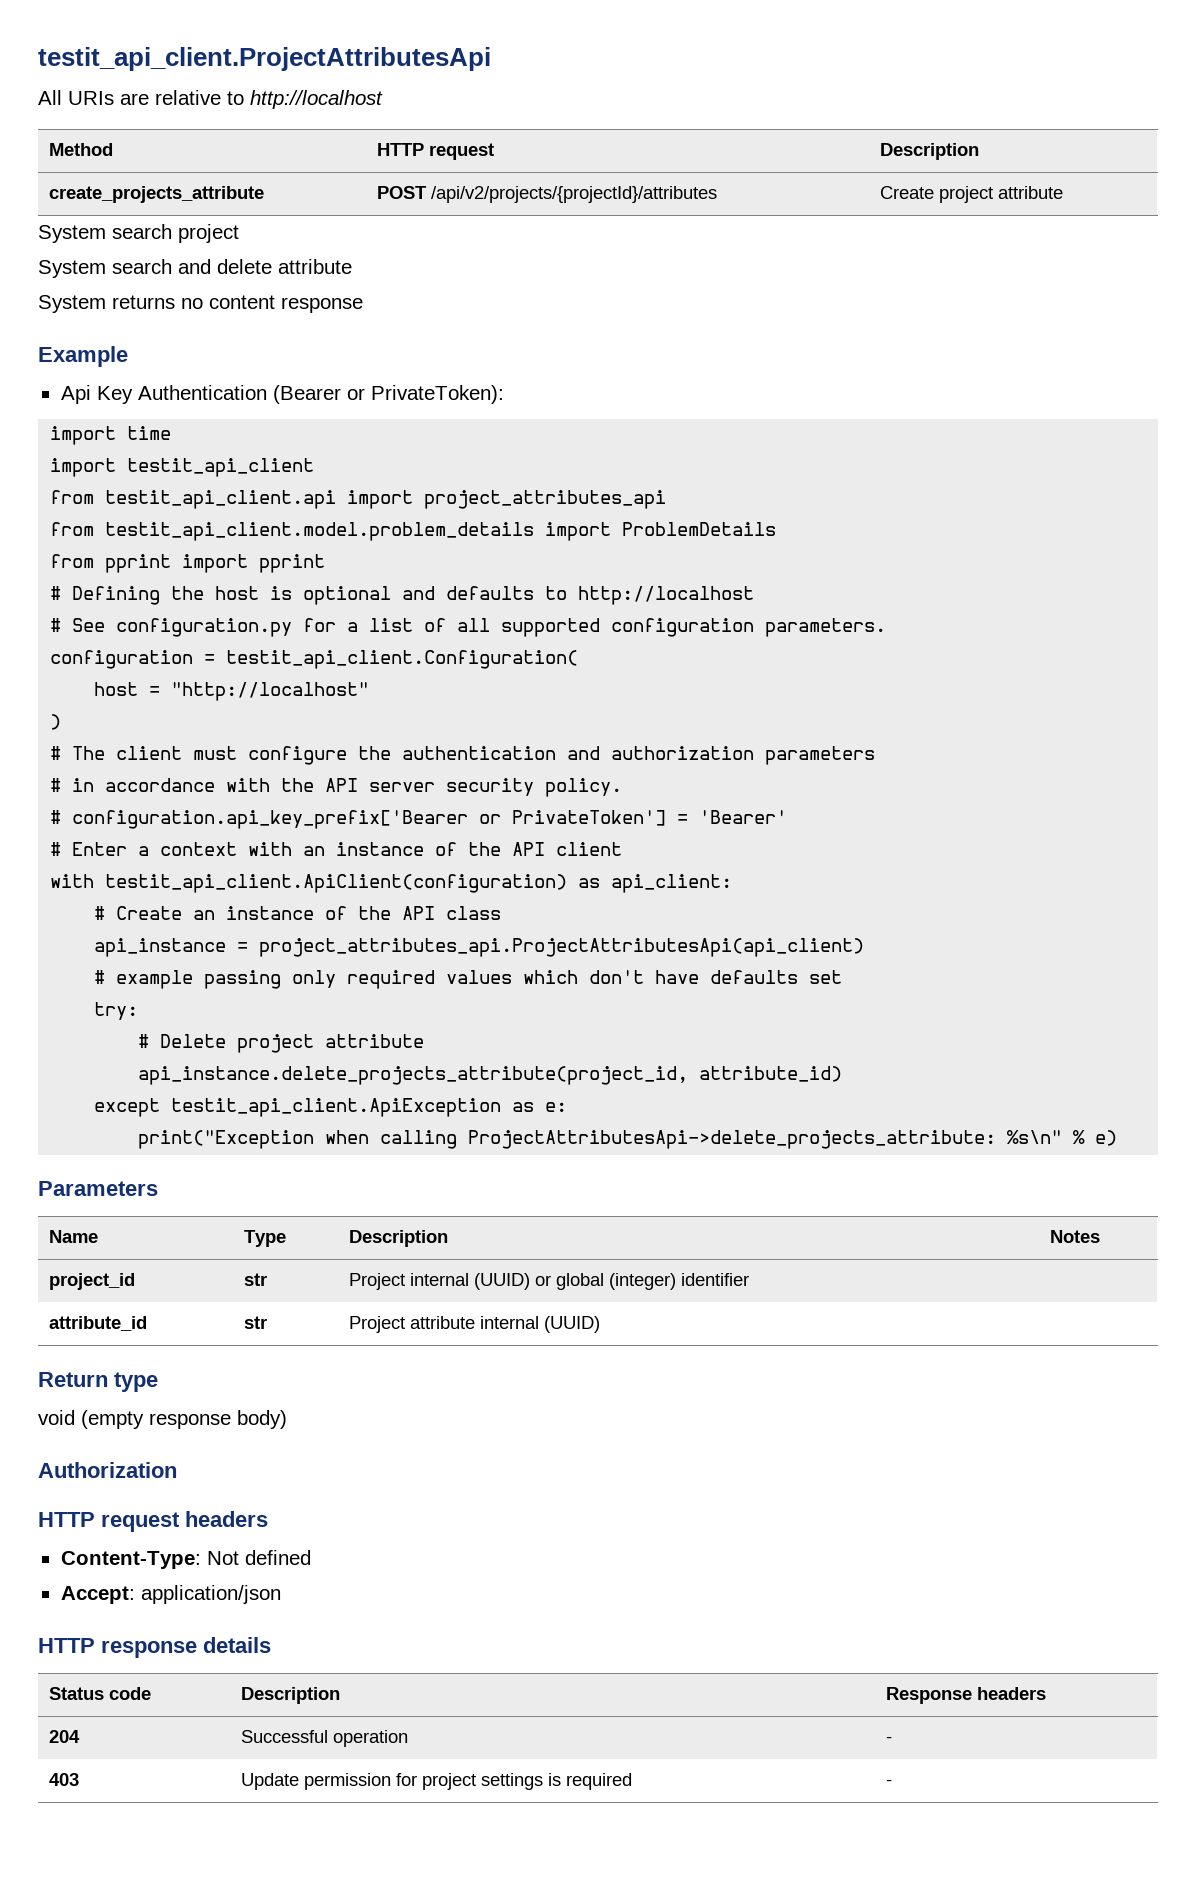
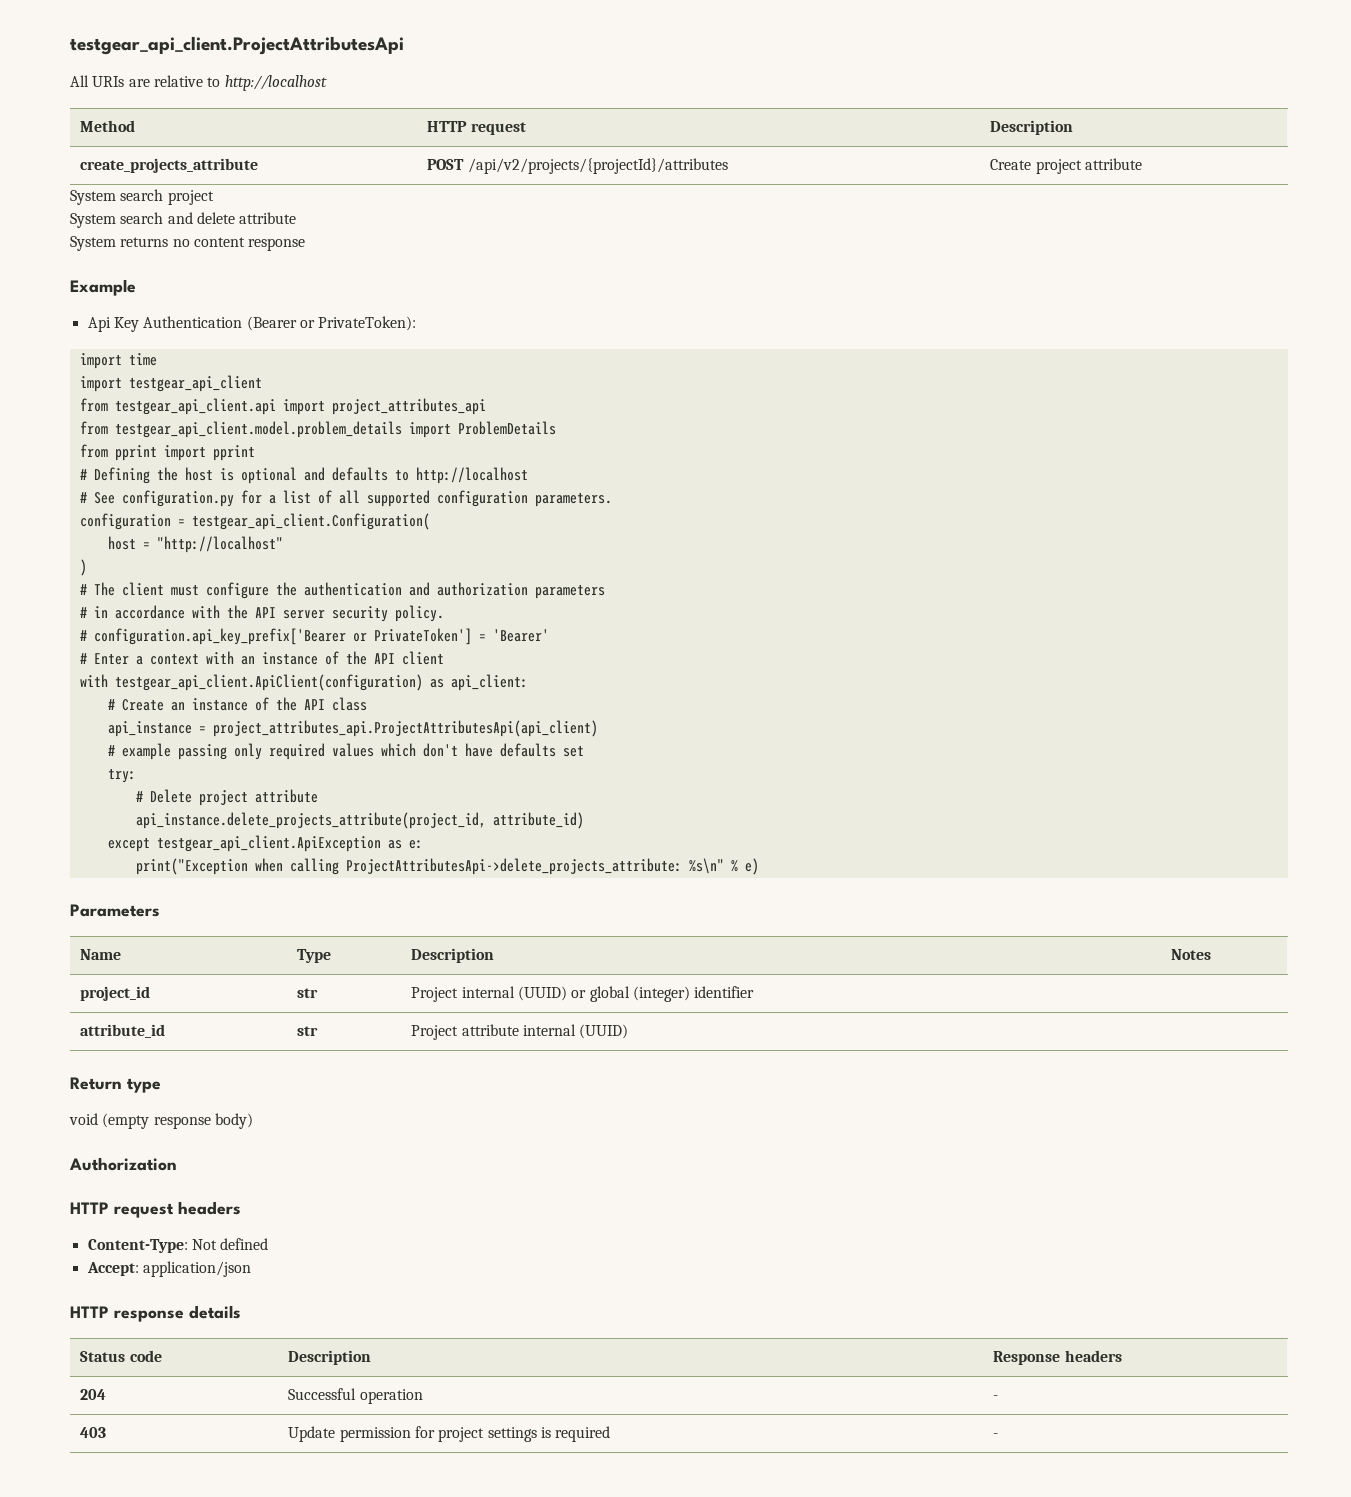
[38,47,491,71] testit_api_client.ProjectAttributesApi -> [70,36,404,55] testgear_api_client.ProjectAttributesApi
[127,458,315,477] [50,490,337,509] testit_api_client // from testit_api_client.api -> [128,375,262,392] [79,398,276,415] testgear_api_client // from testgear_api_client.api
[105,522,535,541] testit_api_client.model.problem_details -> [114,421,402,438] testgear_api_client.model.problem_details
[226,650,579,669] testit_api_client.Configuration( -> [191,513,430,530] testgear_api_client.Configuration(
[105,874,568,893] testit_api_client.ApiClient(configuration) -> [114,674,423,691] testgear_api_client.ApiClient(configuration)
[171,1098,502,1117] testit_api_client.ApiException -> [156,835,381,852] testgear_api_client.ApiException

